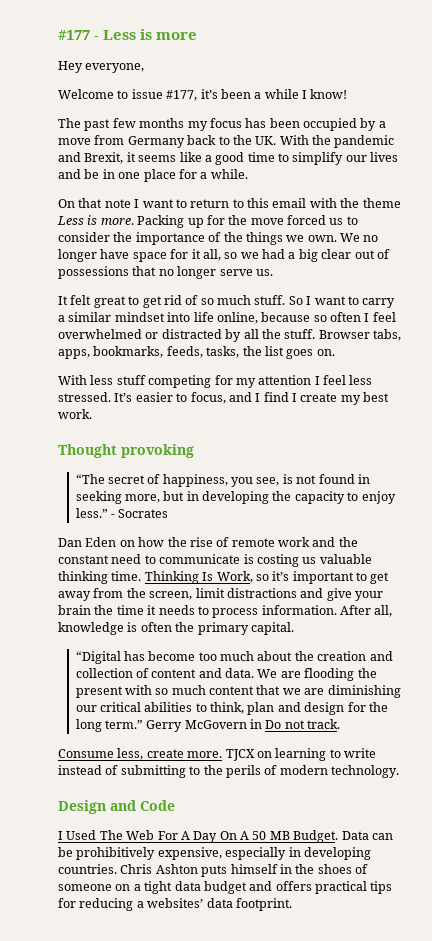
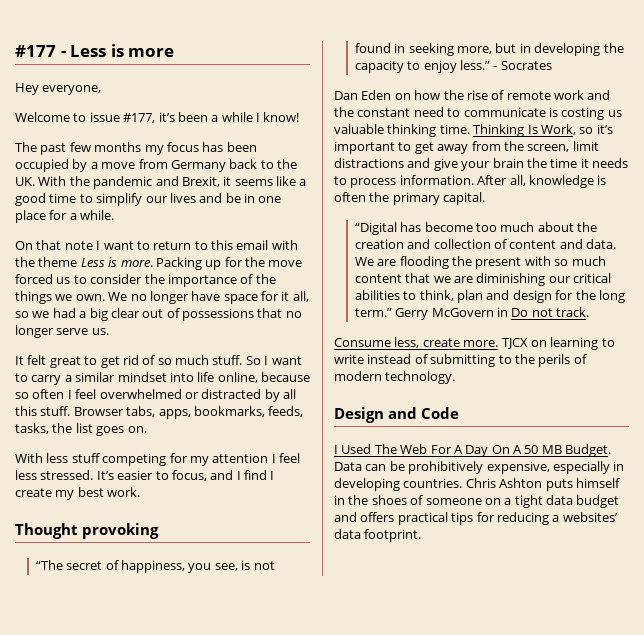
[261,329,281,339] the -> [15,406,37,416] this

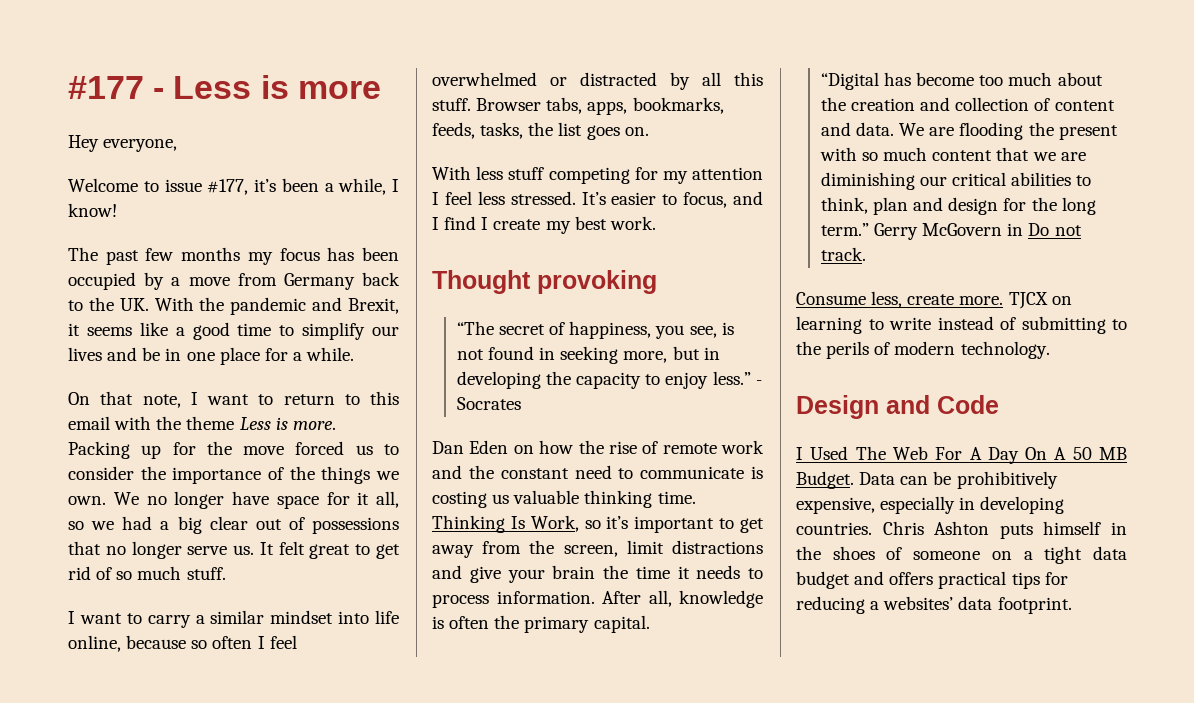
[221,112,253,122] while -> [338,178,387,195] while,
[64,241,93,250] note -> [142,394,181,408] note,
(109, 331) // -> (255, 550) none
[245,356,261,365] So -> (226, 573) //

